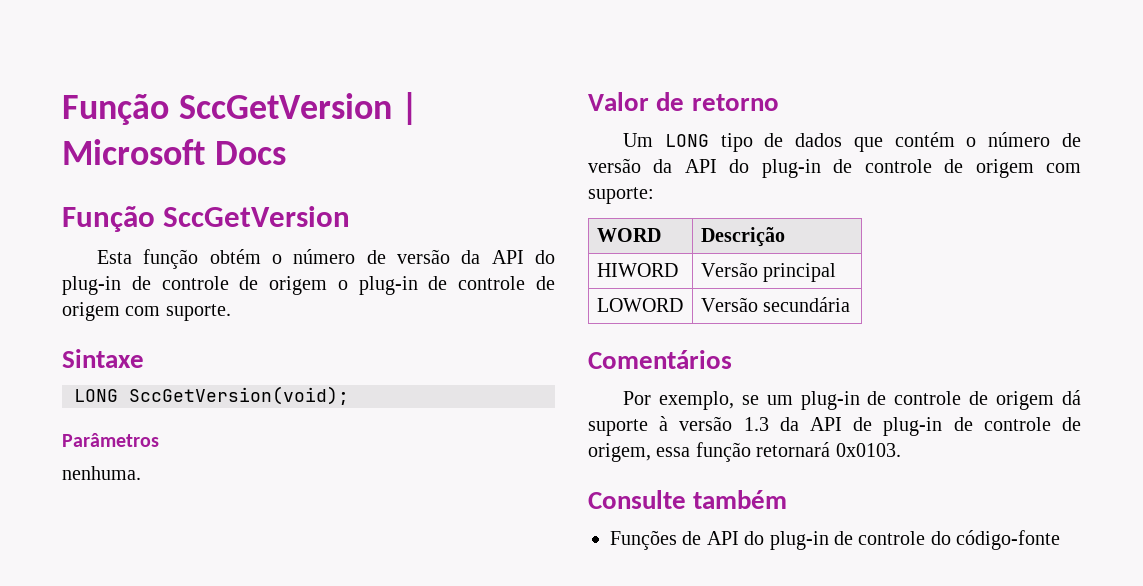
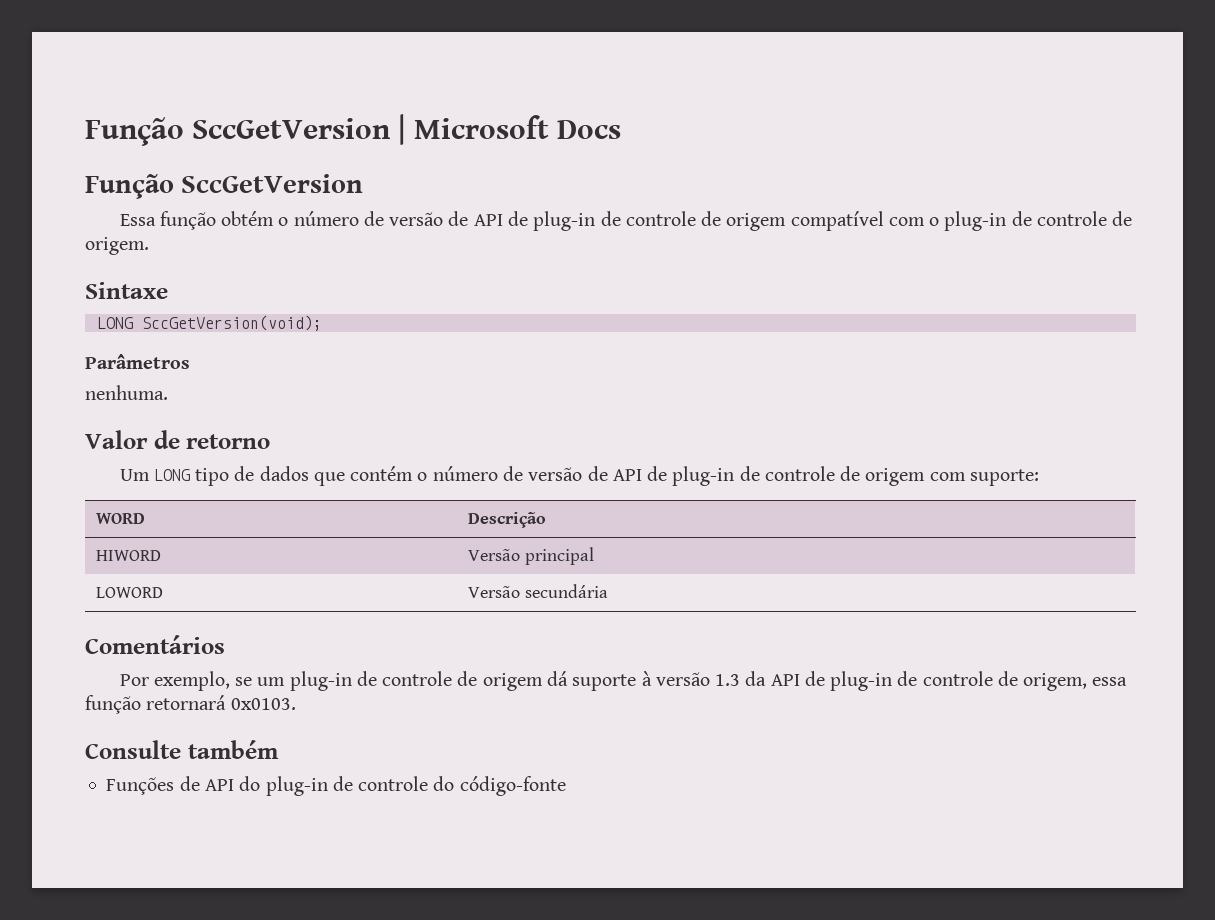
[97,250,133,264] Esta -> [119,214,156,226] Essa
[461,250,555,264] [62,276,328,295] da API do plug-in de controle de origem -> [448,211,925,231] de API de plug-in de controle de origem compatível com
[62,302,231,321] origem com suporte. -> [85,237,149,255] origem.
[653,159,750,173] da API do -> [587,466,668,481] de API de

